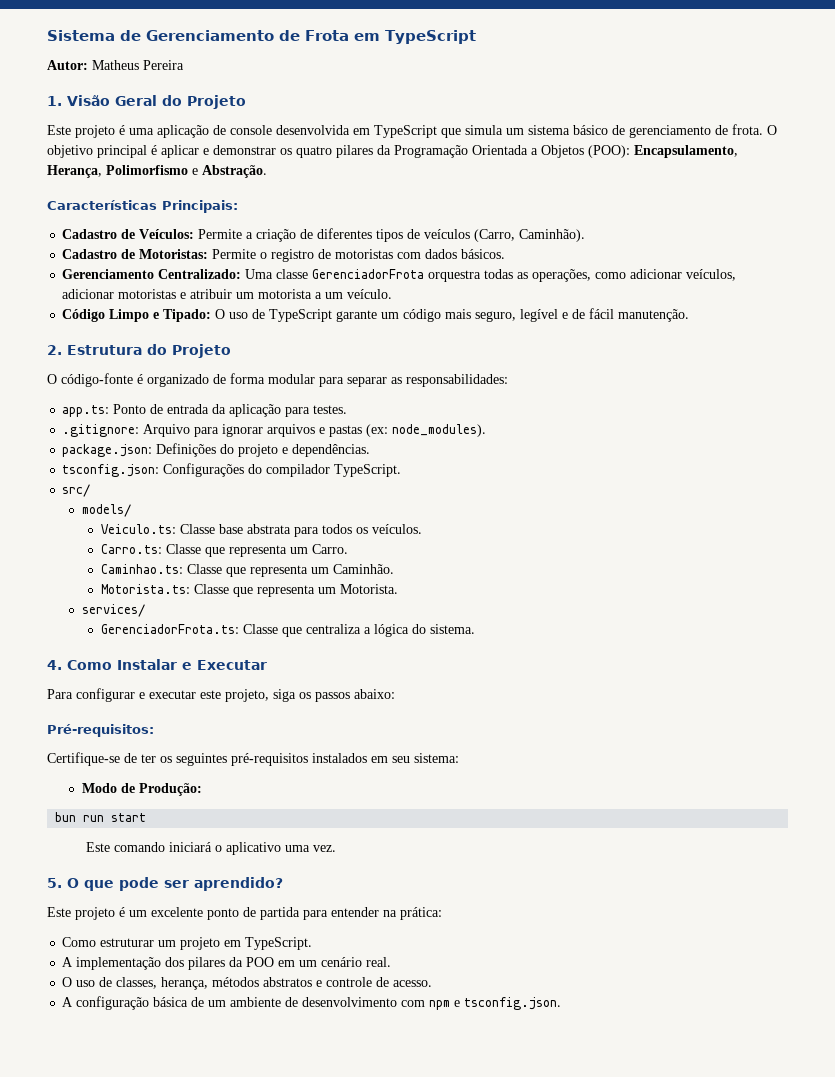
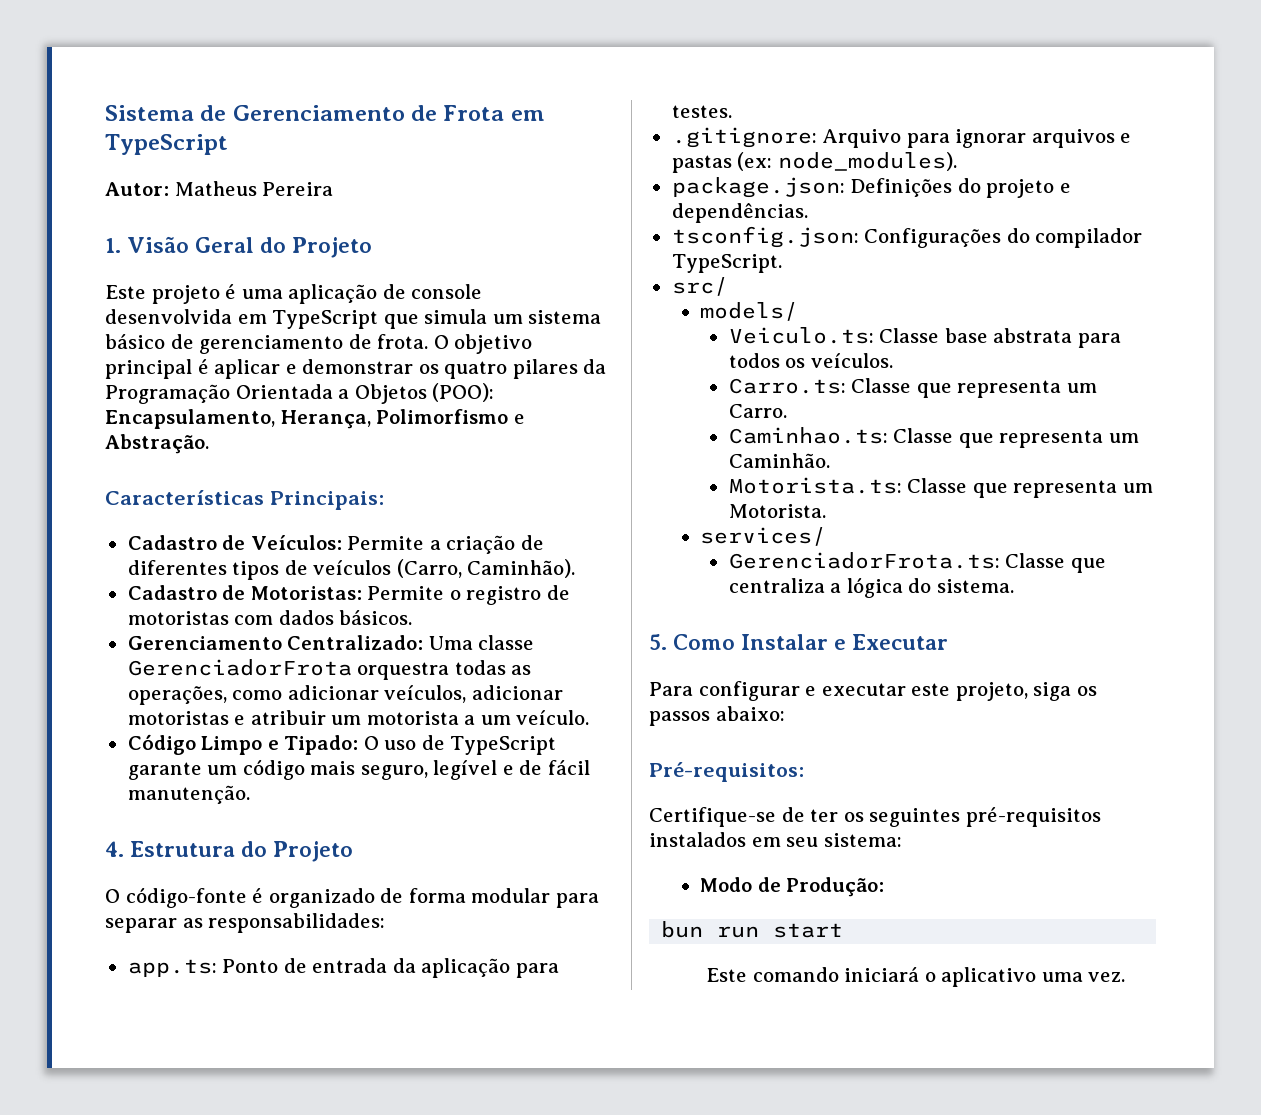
[47,345,62,355] 2. -> [105,841,124,857] 4.
[47,660,62,670] 4. -> [649,634,667,650] 5.
[47,877,283,891] [47,907,442,920] [62,937,313,950] [62,957,392,970] [62,977,433,990] [62,996,562,1010] // 5. O que pode ser aprendido? // Este projeto é um excelente ponto de partida para entender na prática: // Como estruturar um projeto em TypeScript. // A implementação dos pilares da POO em um cenário real. // O uso de classes, herança, métodos abstratos e controle de acesso. // A configuração básica de um ambiente de desenvolvimento com npm e tsconfig.json. -> (1126, 977) none

